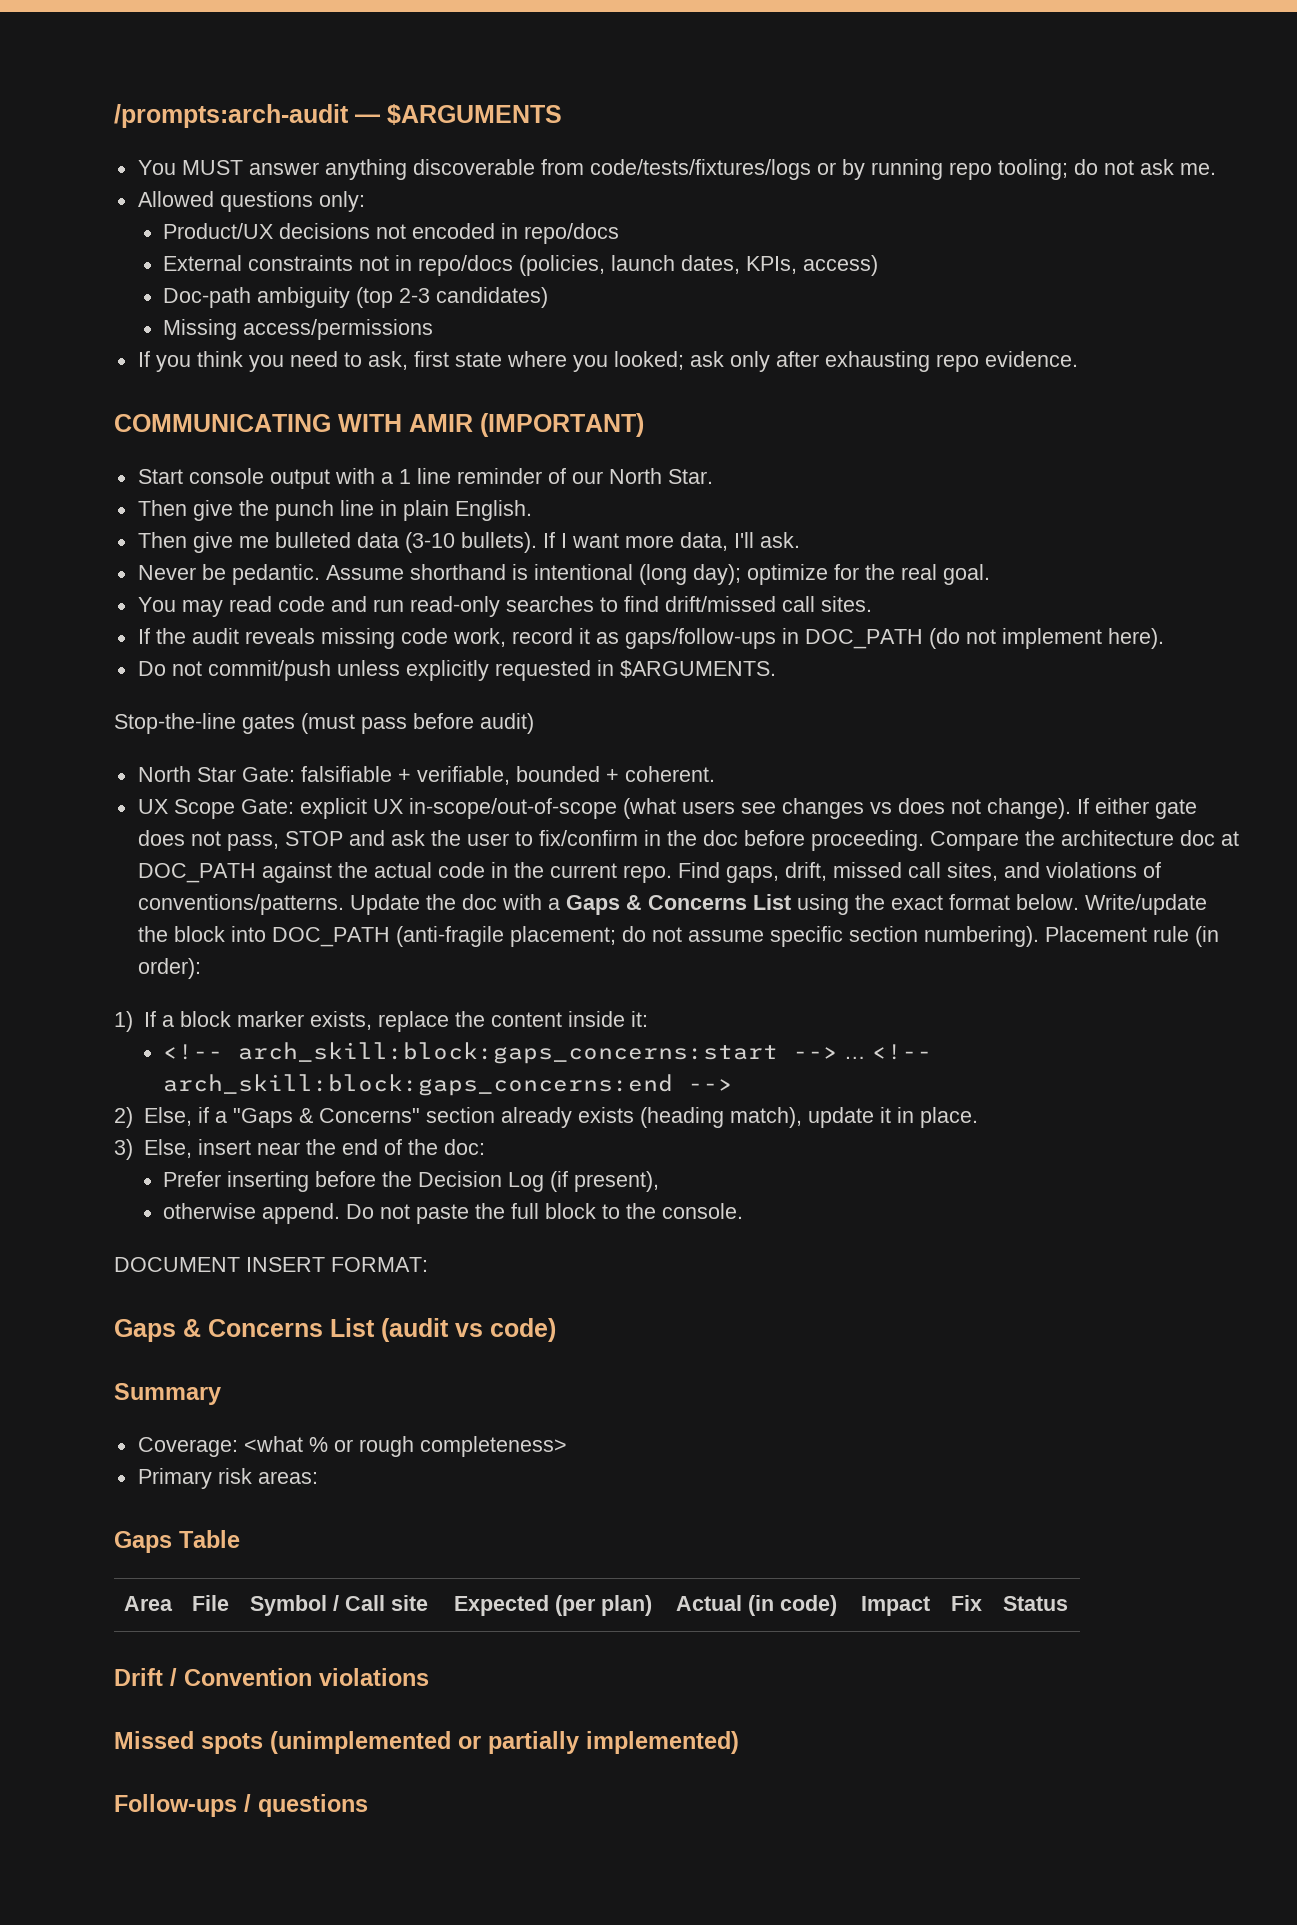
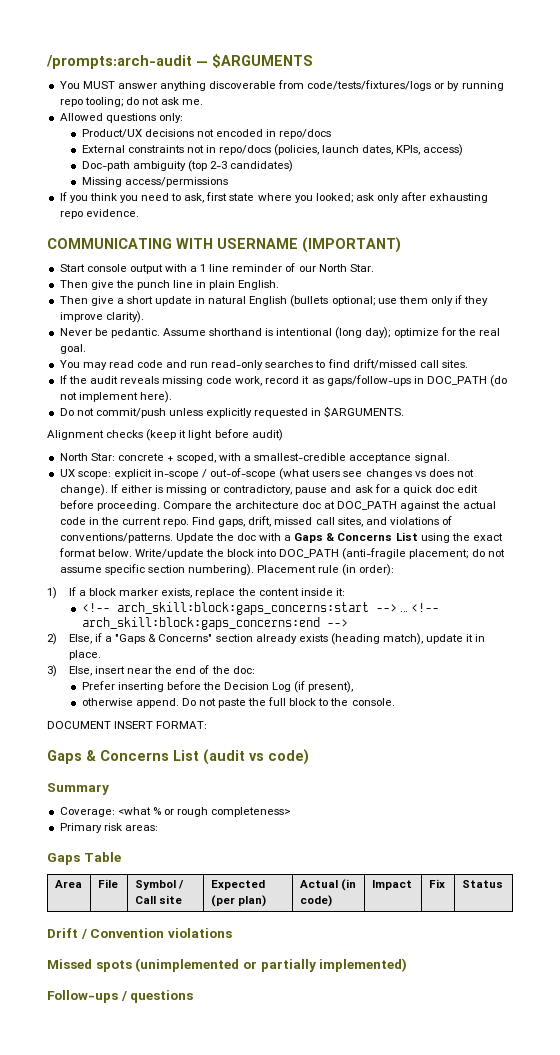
[409,414,473,432] AMIR -> [217,238,298,249] USERNAME
[238,532,800,553] me bulleted data (3-10 bullets). If I want more data, I'll ask. -> [116,295,489,307] [59,311,144,323] a short update in natural English (bullets optional; use them only if they improve clarity).
[114,713,534,734] [137,766,715,785] [137,798,617,819] Stop-the-line gates (must pass before audit) // North Star Gate: falsifiable + verifiable, bounded + coherent. // UX Scope Gate: explicit UX in-scope/out-of-scope -> [47,429,283,441] [59,453,450,463] [59,468,277,479] Alignment checks (keep it light before audit) // North Star: concrete + scoped, with a smallest-credible acceptance signal. // UX scope: explicit in-scope / out-of-scope
[1154,799,1197,819] [137,830,738,851] gate does not pass, STOP and ask the user to fix/confirm in the doc -> [154,484,479,495] is missing or contradictory, pause and ask for a quick doc edit

